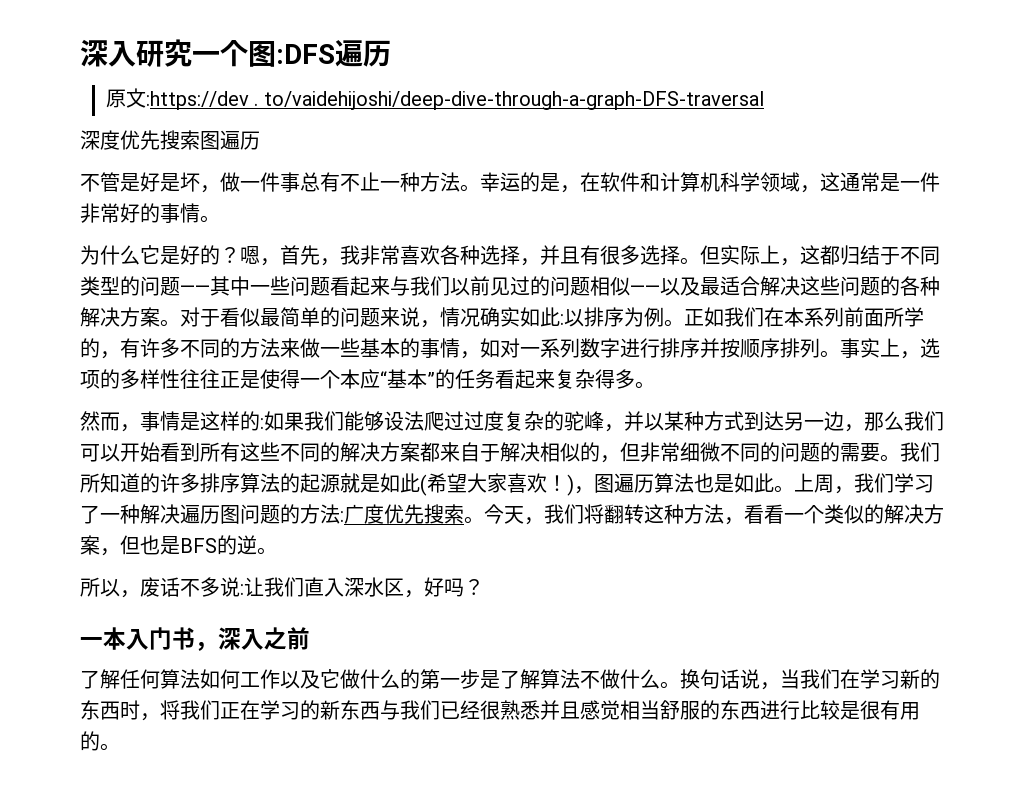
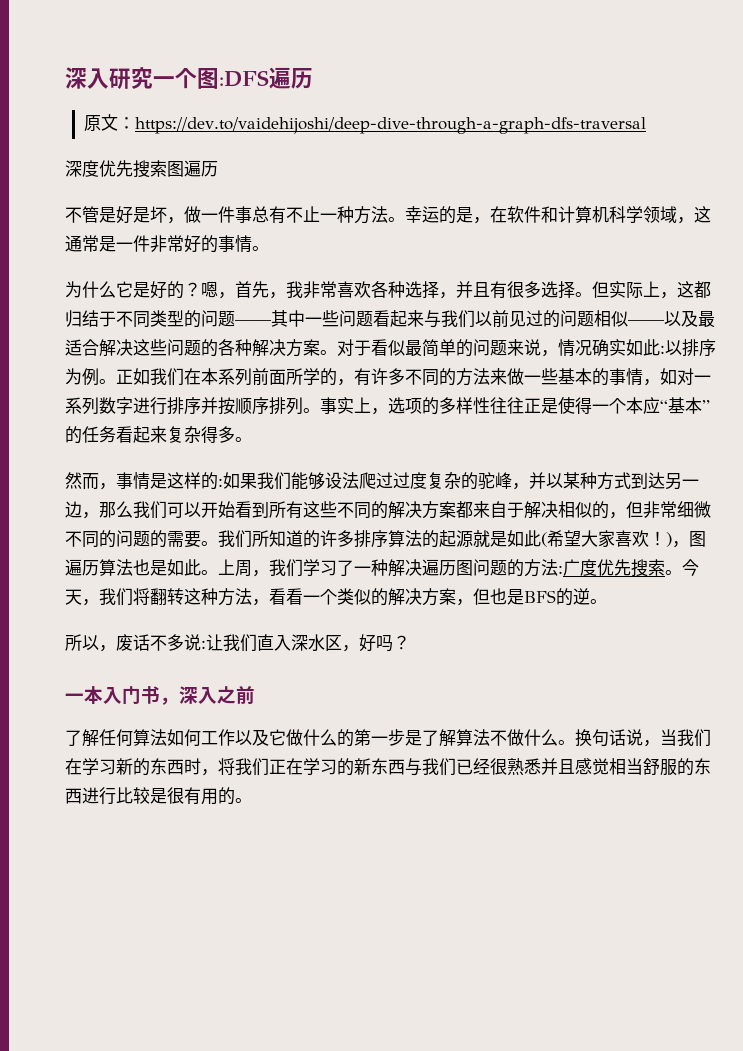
[145,91,764,110] :https://dev . to/vaidehijoshi/deep-dive-through-a-graph-DFS-traversal -> [118,117,647,134] ：https://dev.to/vaidehijoshi/deep-dive-through-a-graph-dfs-traversal

